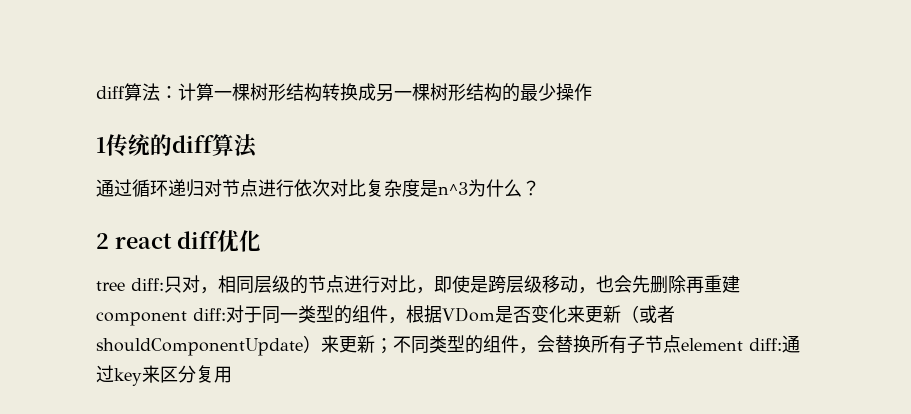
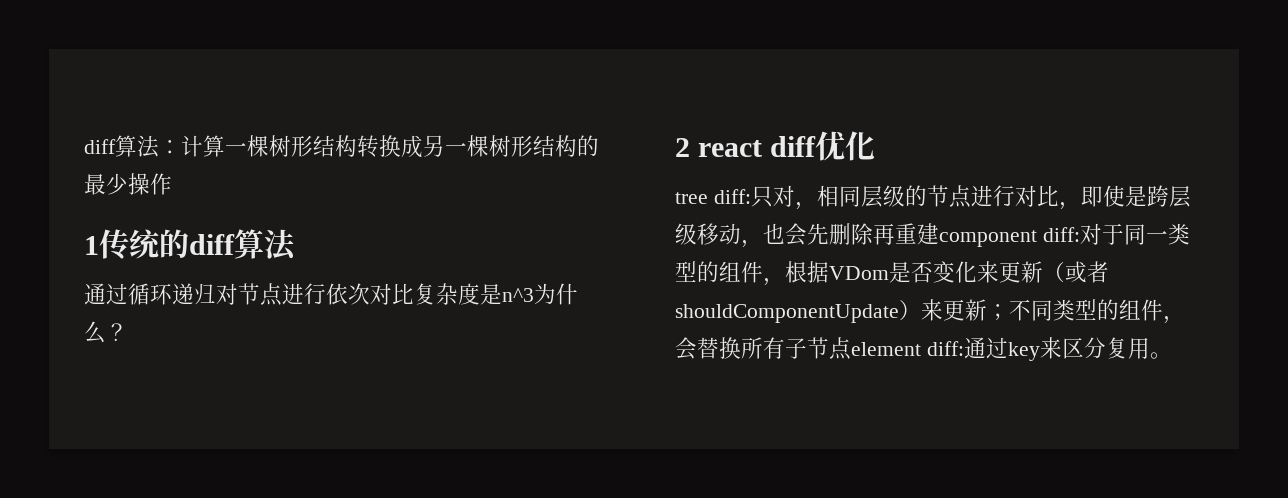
(232, 374) none -> [1149,352,1172,359] 。

